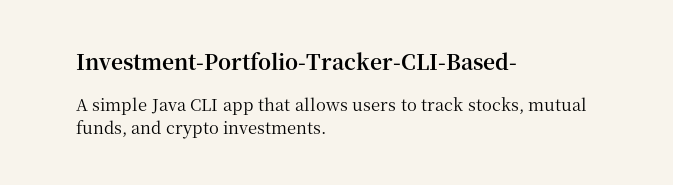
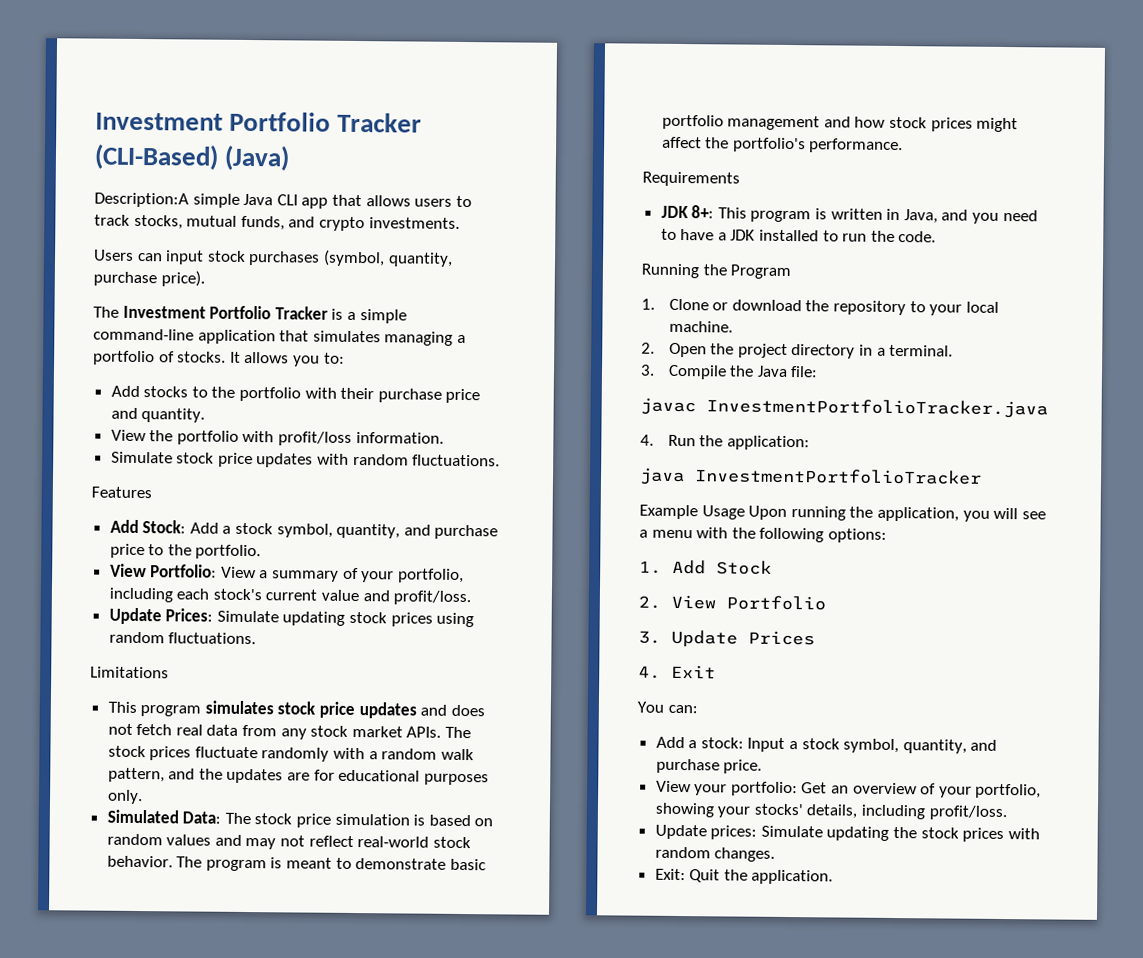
[76,52,517,70] [76,99,88,111] Investment-Portfolio-Tracker-CLI-Based- // A -> [95,111,423,133] [94,143,291,172] [94,192,189,208] Investment Portfolio Tracker (CLI-Based) (Java) // Description:A
(327, 127) none -> [94,249,453,267] [93,270,205,287] [93,305,407,324] [93,328,466,346] [93,350,345,367] [110,385,481,404] [110,407,206,423] [110,429,444,446] [110,451,501,468] [91,486,152,499] [109,519,499,540] [109,543,262,560] [109,563,464,584] [108,587,472,606] [108,607,475,628] [108,631,257,645] [90,666,169,679] [107,700,485,719] [107,723,472,740] [107,745,474,762] [107,767,489,786] [106,789,143,805] [106,809,494,828] [106,833,471,850] [106,855,486,872] [661,114,1019,133] [661,136,904,154] [642,171,740,187] [660,205,1038,224] [660,228,937,243] [641,263,792,280] [641,298,999,316] [668,320,733,333] [641,342,954,359] [640,364,819,380] [640,397,1048,419] [640,434,810,451] [639,467,982,486] [639,504,1046,522] [639,527,887,543] [639,559,772,575] [638,594,826,611] [638,629,815,648] [638,664,716,679] [637,701,698,714] [655,736,998,754] [655,758,763,774] [655,780,1042,799] [654,802,1007,821] [654,824,1040,843] [654,846,776,862] [654,868,834,885] // Users can input stock purchases (symbol, quantity, purchase price). // The Investment Portfolio Tracker is a simple command-line application that simulates managing a portfolio of stocks. It allows you to: // Add stocks to the portfolio with their purchase price and quantity. // View the portfolio with profit/loss information. // Simulate stock price updates with random fluctuations. // Features // Add Stock: Add a stock symbol, quantity, and purchase price to the portfolio. // View Portfolio: View a summary of your portfolio, including each stock's current value and profit/loss. // Update Prices: Simulate updating stock prices using random fluctuations. // Limitations // This program simulates stock price updates and does not fetch real data from any stock market APIs. The stock prices fluctuate randomly with a random walk pattern, and the updates are for educational purposes only. // Simulated Data: The stock price simulation is based on random values and may not reflect real-world stock behavior. The program is meant to demonstrate basic portfolio management and how stock prices might affect the portfolio's performance. // Requirements // JDK 8+: This program is written in Java, and you need to have a JDK installed to run the code. // Running the Program // 1. Clone or download the repository to your local machine. // 2. Open the project directory in a terminal. // 3. Compile the Java file: // javac InvestmentPortfolioTracker.java // 4. Run the application: // java InvestmentPortfolioTracker // Example Usage Upon running the application, you will see a menu with the following options: // 1. Add Stock // 2. View Portfolio // 3. Update Prices // 4. Exit // You can: // Add a stock: Input a stock symbol, quantity, and purchase price. // View your portfolio: Get an overview of your portfolio, showing your stocks' details, including profit/loss. // Update prices: Simulate updating the stock prices with random changes. // Exit: Quit the application.

